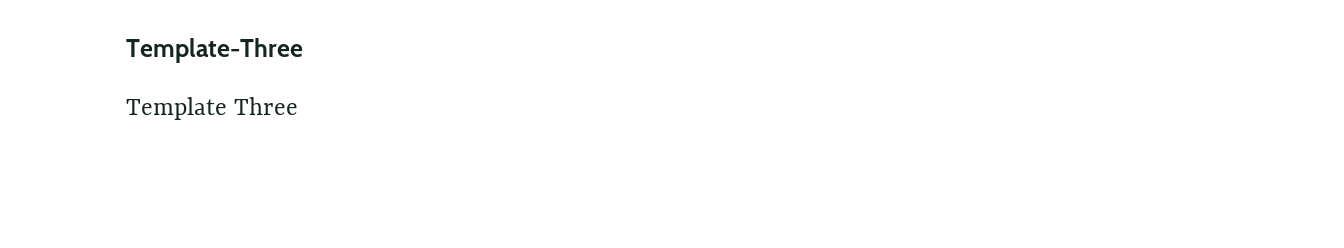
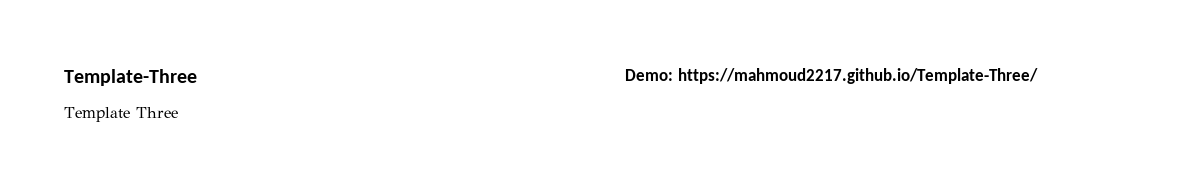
(299, 106) none -> [625,68,1038,84] // Demo: https://mahmoud2217.github.io/Template-Three/

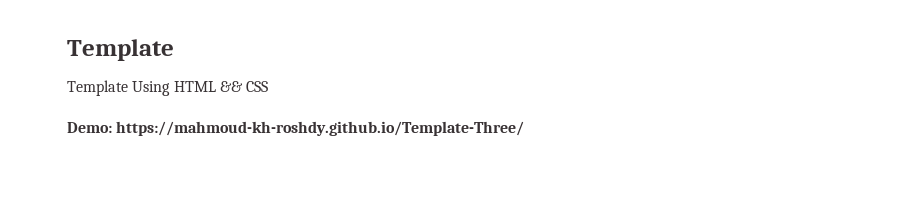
[64,69,197,86] [64,107,178,122] Template-Three // Template Three -> [67,39,174,61] [67,80,269,96] Template // Template Using HTML && CSS
[677,68,1038,84] https://mahmoud2217.github.io/Template-Three/ -> [116,121,525,136] https://mahmoud-kh-roshdy.github.io/Template-Three/

